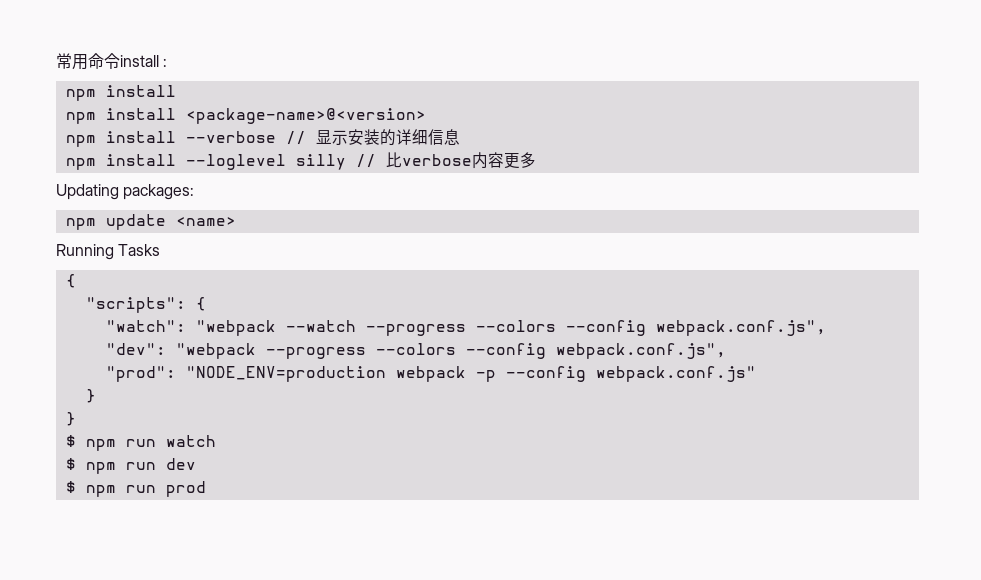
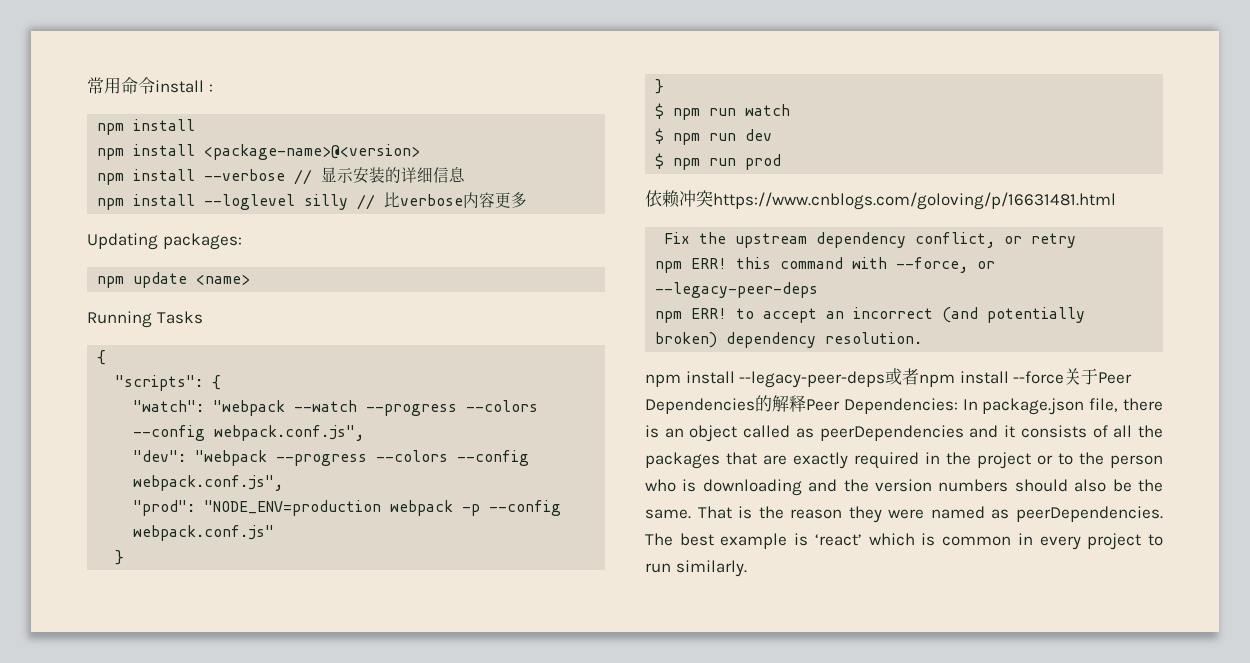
(206, 489) none -> [645,190,1116,210] [664,232,1077,248] [655,257,996,273] [655,282,819,298] [655,307,1086,323] [655,332,923,348] [645,368,1133,388] [645,395,1163,415] [645,425,1163,442] [645,452,1163,469] [645,479,1163,496] [645,506,1163,523] [645,533,1163,550] [645,560,747,577] // 依赖冲突https://www.cnblogs.com/goloving/p/16631481.html // Fix the upstream dependency conflict, or retry // npm ERR! this command with --force, or --legacy-peer-deps // npm ERR! to accept an incorrect (and potentially broken) dependency resolution. // npm install --legacy-peer-deps或者npm install --force关于Peer Dependencies的解释Peer Dependencies: In package.json file, there is an object called as peerDependencies and it consists of all the packages that are exactly required in the project or to the person who is downloading and the version numbers should also be the same. That is the reason they were named as peerDependencies. The best example is ‘react’ which is common in every project to run similarly.

